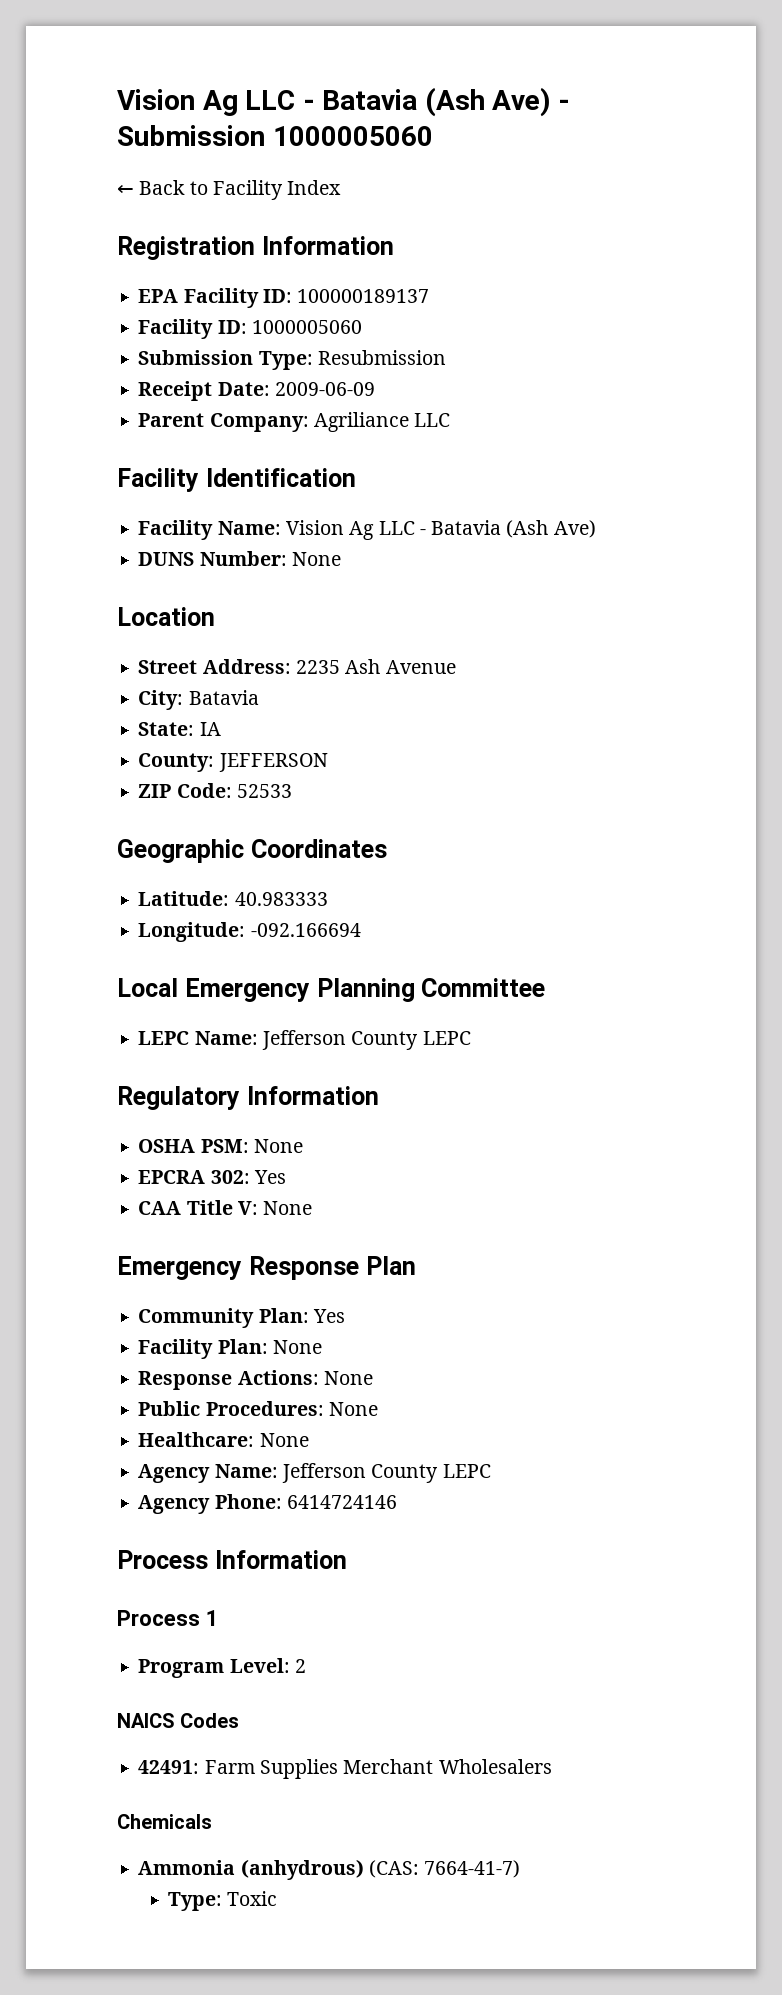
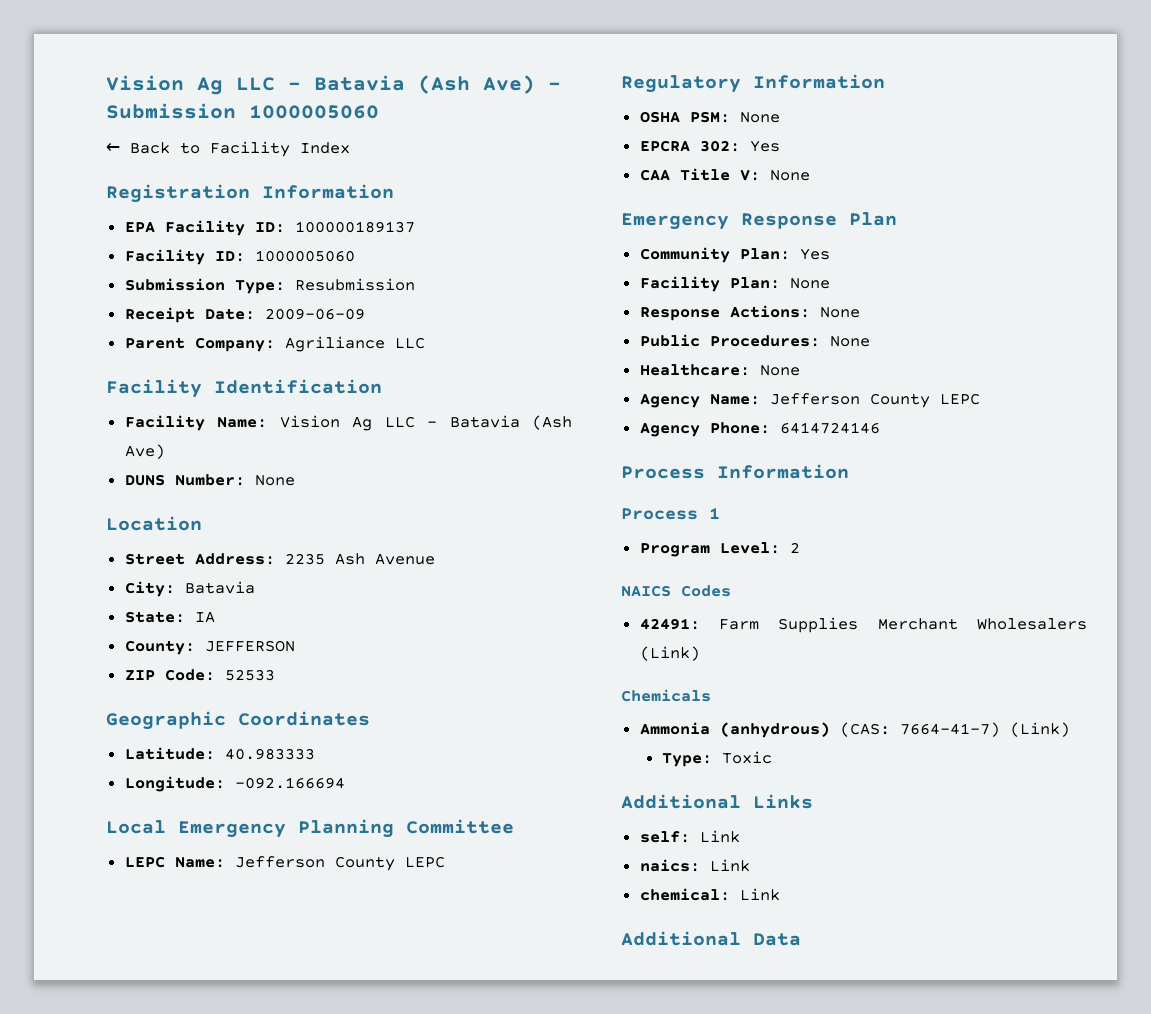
(552, 1766) none -> [639,646,700,661] (Link)
(521, 1869) none -> [1009,722,1070,737] (Link)
(278, 1898) none -> [621,794,813,809] [639,830,740,843] [639,859,750,872] [639,888,780,901] [621,931,801,946] // Additional Links // self: Link // naics: Link // chemical: Link // Additional Data

